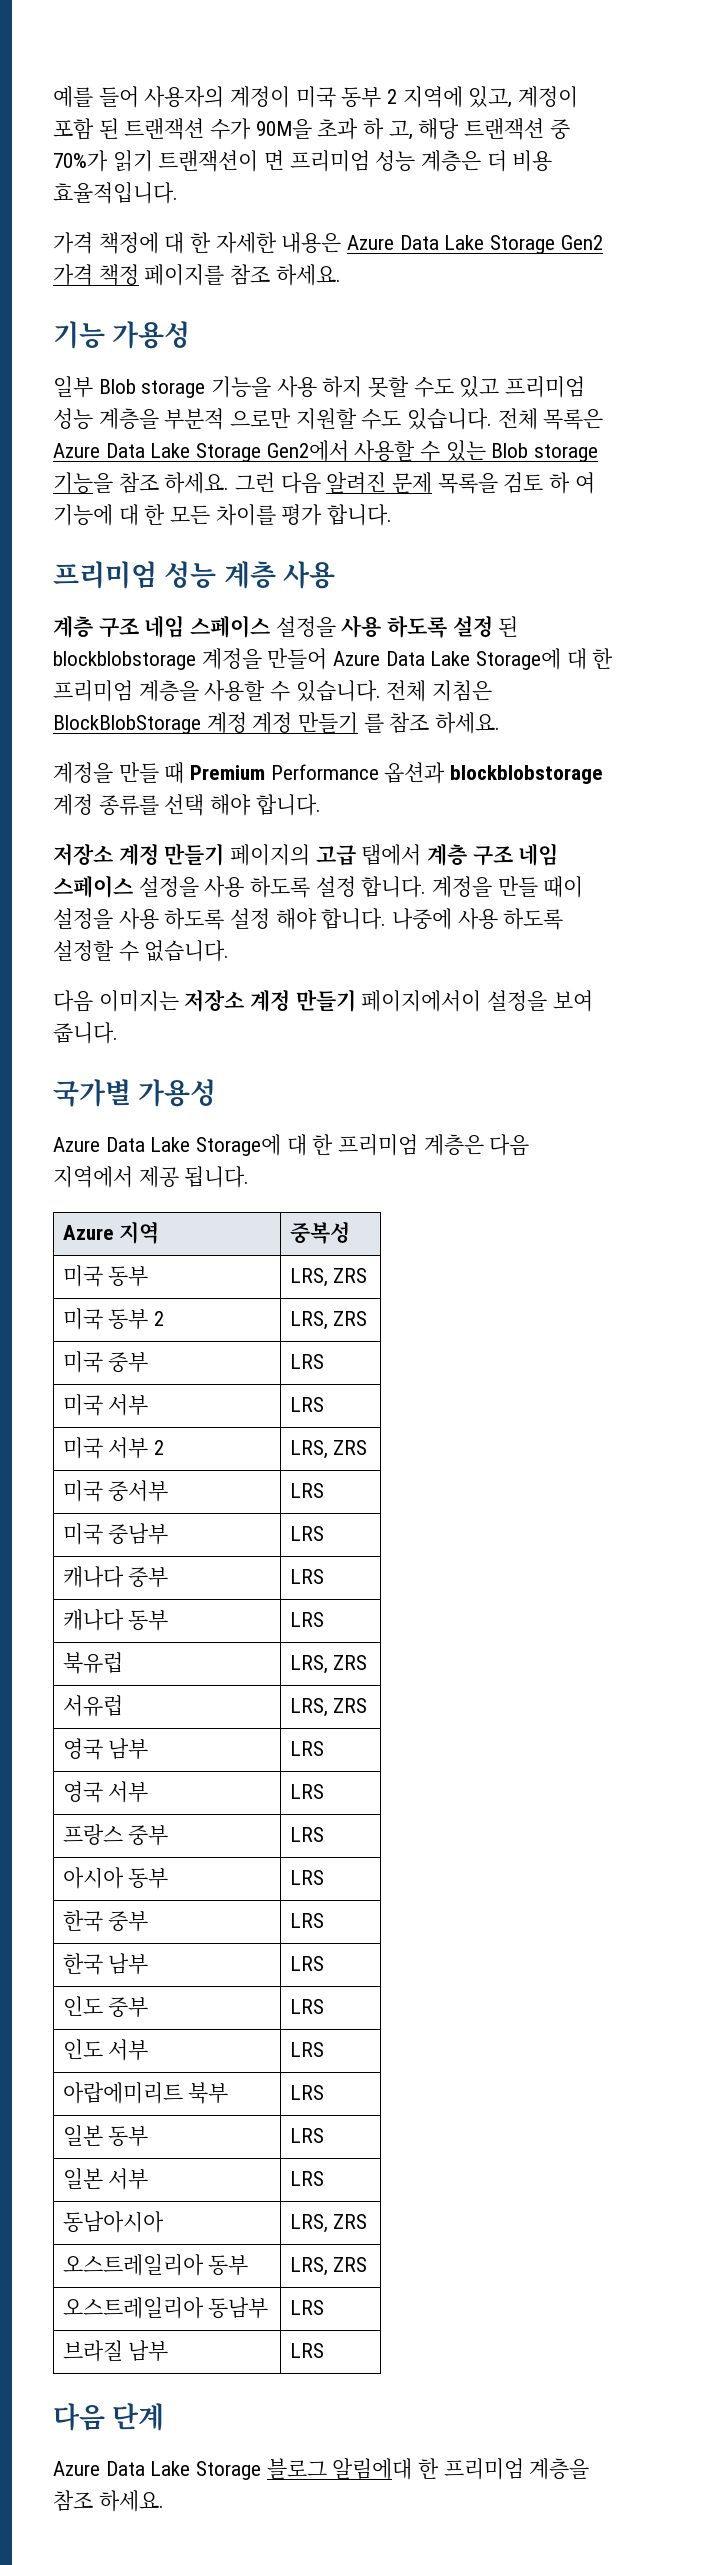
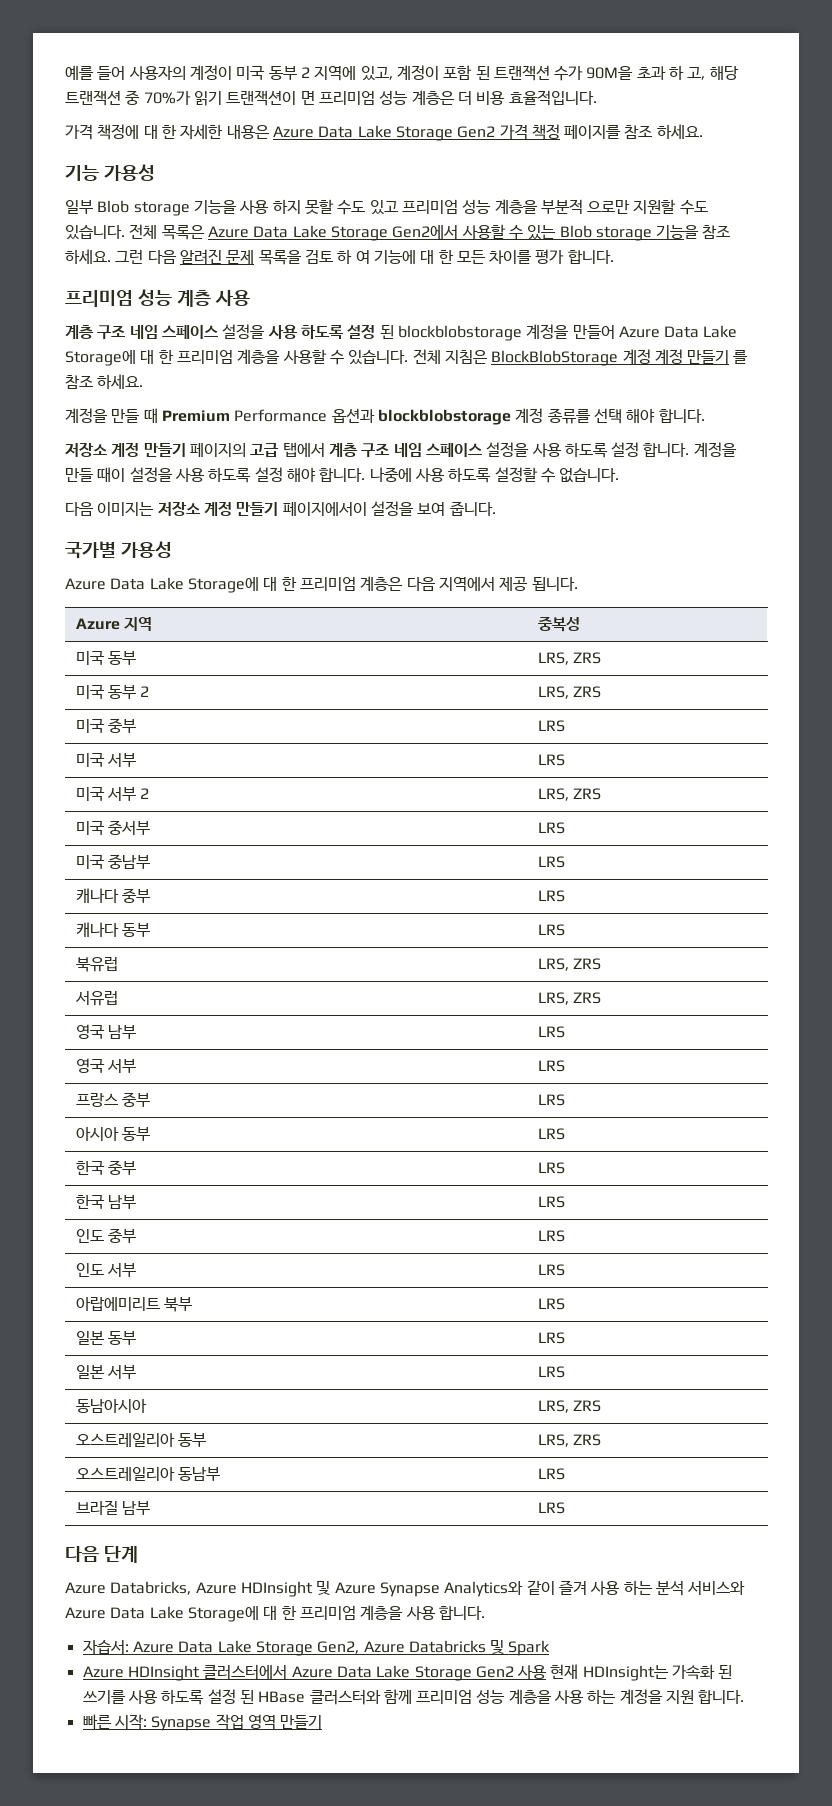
[105,2458,590,2480] [53,2490,164,2512] Data Lake Storage 블로그 알림에대 한 프리미엄 계층을 참조 하세요. -> [110,1580,746,1597] [65,1605,485,1622] [82,1640,551,1656] [82,1664,733,1681] [82,1689,745,1705] [82,1714,323,1731] Databricks, Azure HDInsight 및 Azure Synapse Analytics와 같이 즐겨 사용 하는 분석 서비스와 Azure Data Lake Storage에 대 한 프리미엄 계층을 사용 합니다. // 자습서: Azure Data Lake Storage Gen2, Azure Databricks 및 Spark // Azure HDInsight 클러스터에서 Azure Data Lake Storage Gen2 사용 현재 HDInsight는 가속화 된 쓰기를 사용 하도록 설정 된 HBase 클러스터와 함께 프리미엄 성능 계층을 사용 하는 계정을 지원 합니다. // 빠른 시작: Synapse 작업 영역 만들기

